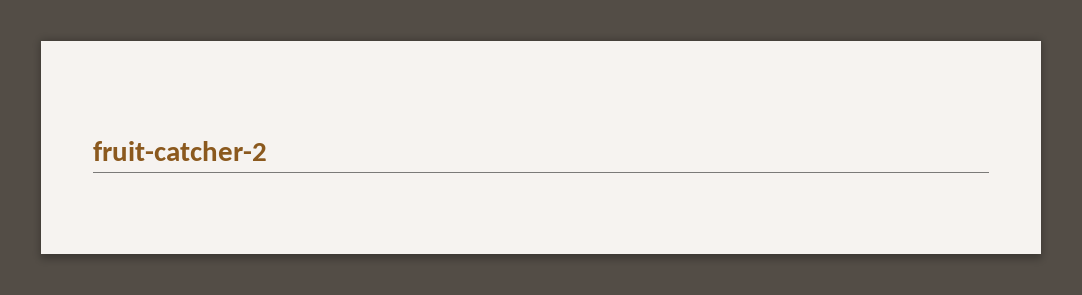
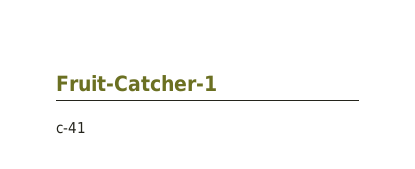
[93,141,267,161] fruit-catcher-2 -> [56,75,217,92] [56,122,86,134] Fruit-Catcher-1 // c-41

